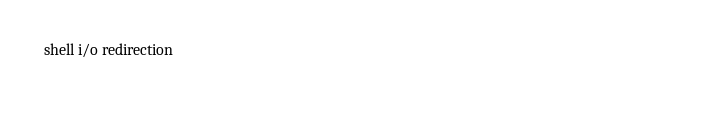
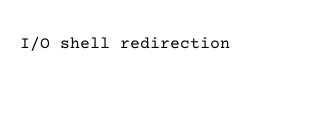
[44,43,99,58] shell i/o -> [20,36,110,51] I/O shell

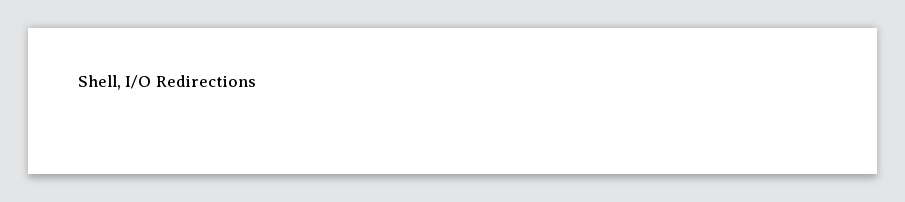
[20,36,230,51] I/O shell redirection -> [78,75,256,90] Shell, I/O Redirections

